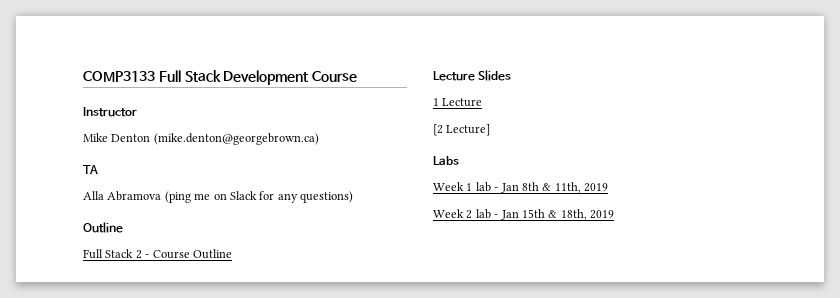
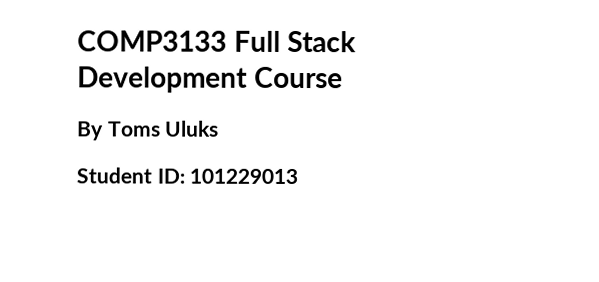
[83,107,137,117] [83,133,319,145] [83,165,98,175] [83,191,353,203] [83,222,123,233] [83,249,232,259] [433,70,512,81] [433,98,483,107] [433,124,491,136] [433,156,459,165] [433,182,608,193] [433,209,614,220] Instructor // Mike Denton (mike.denton@georgebrown.ca) // TA // Alla Abramova (ping me on Slack for any questions) // Outline // Full Stack 2 - Course Outline // Lecture Slides // 1 Lecture // [2 Lecture] // Labs // Week 1 lab - Jan 8th & 11th, 2019 // Week 2 lab - Jan 15th & 18th, 2019 -> [77,120,220,141] [76,167,299,184] By Toms Uluks // Student ID: 101229013

